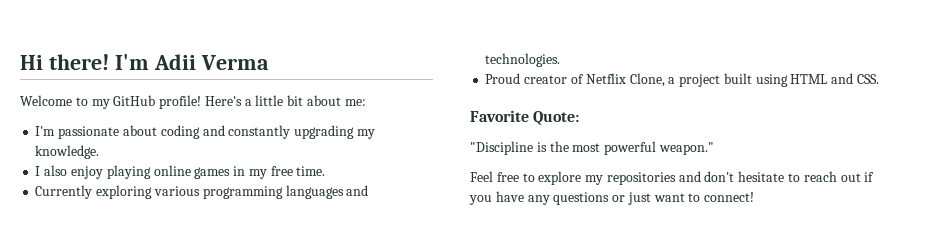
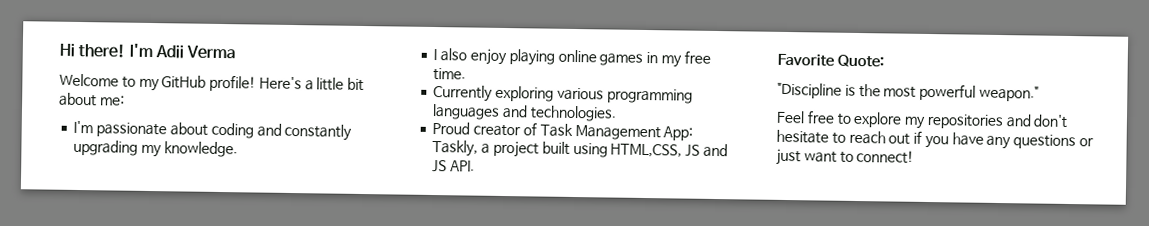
[585,73,879,87] Netflix Clone, a project built using HTML and CSS. -> [539,123,694,141] [432,139,728,158] [432,159,476,173] Task Management App: Taskly, a project built using HTML,CSS, JS and JS API.

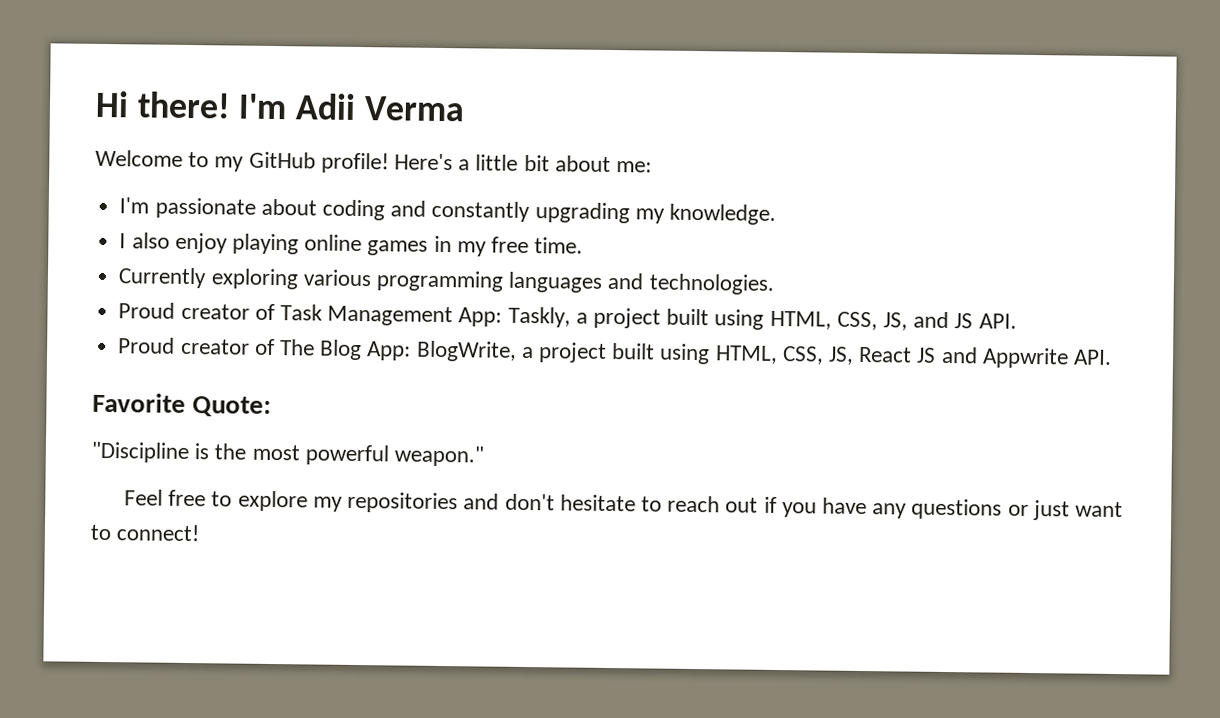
[610,143,683,158] HTML,CSS, -> [769,310,1017,331] [118,337,913,365] HTML, CSS, JS, and JS API. // Proud creator of The Blog App: BlogWrite, a project built using HTML, CSS, JS, React
[432,159,448,173] JS -> [981,347,1069,369] Appwrite

